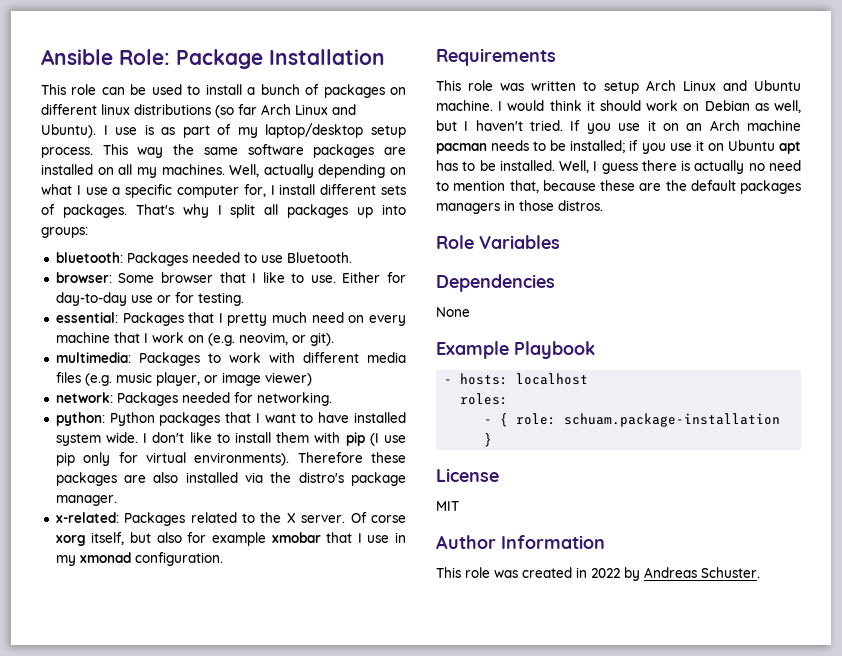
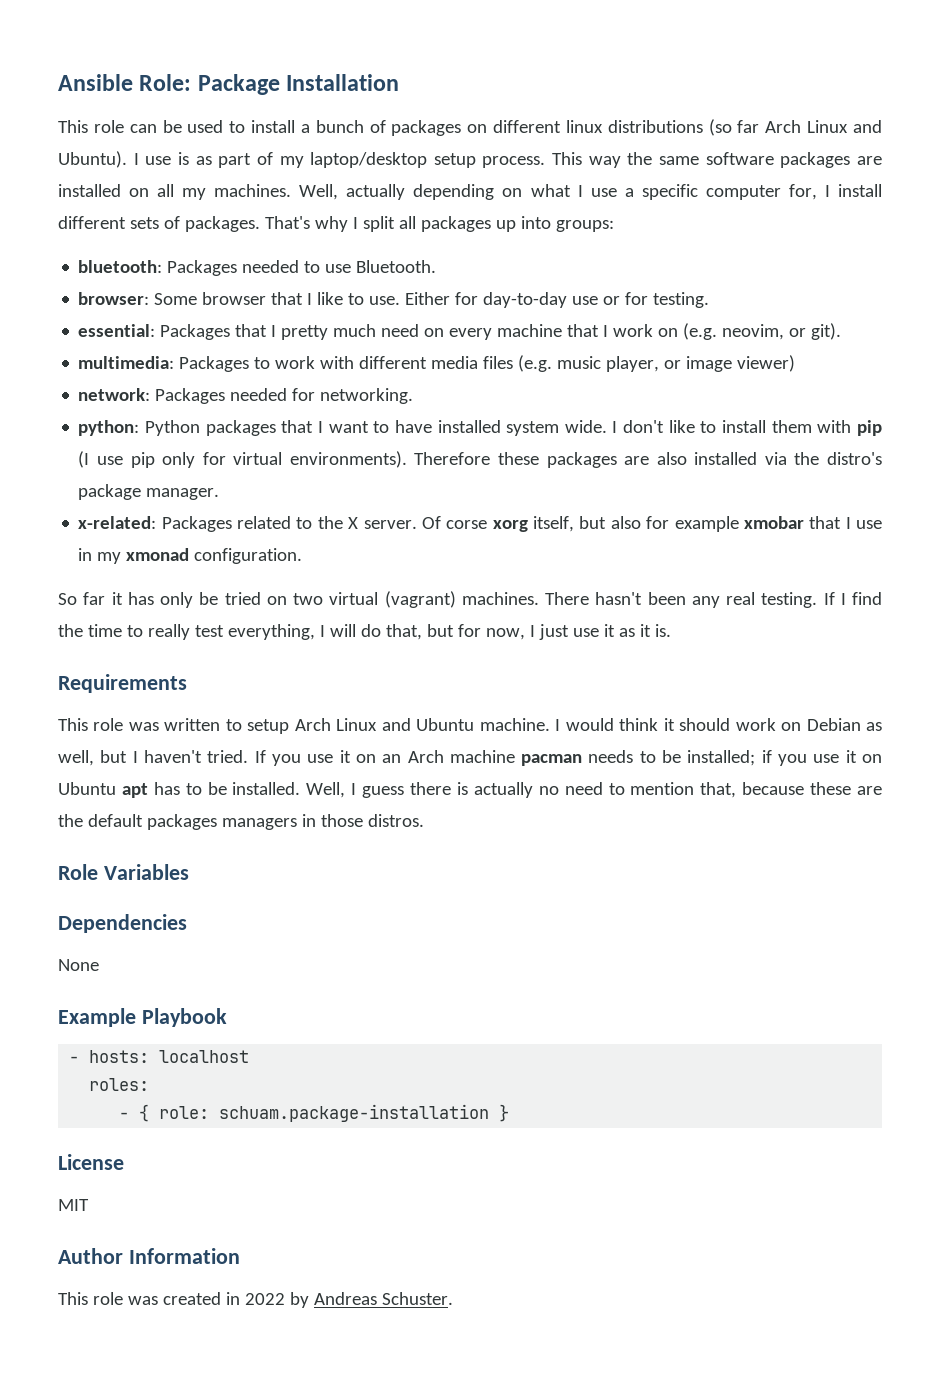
(223, 559) none -> [58,591,882,608] [58,624,671,640] // So far it has only be tried on two virtual (vagrant) machines. There hasn't been any real testing. If I find the time to really test everything, I will do that, but for now, I just use it as it is.

